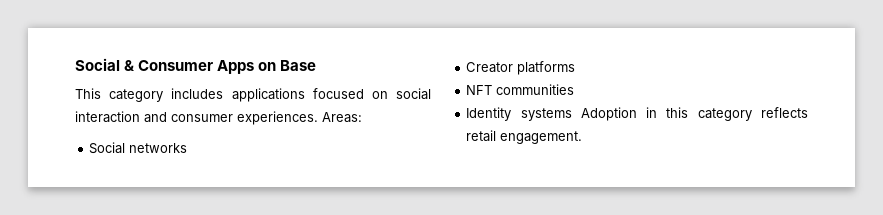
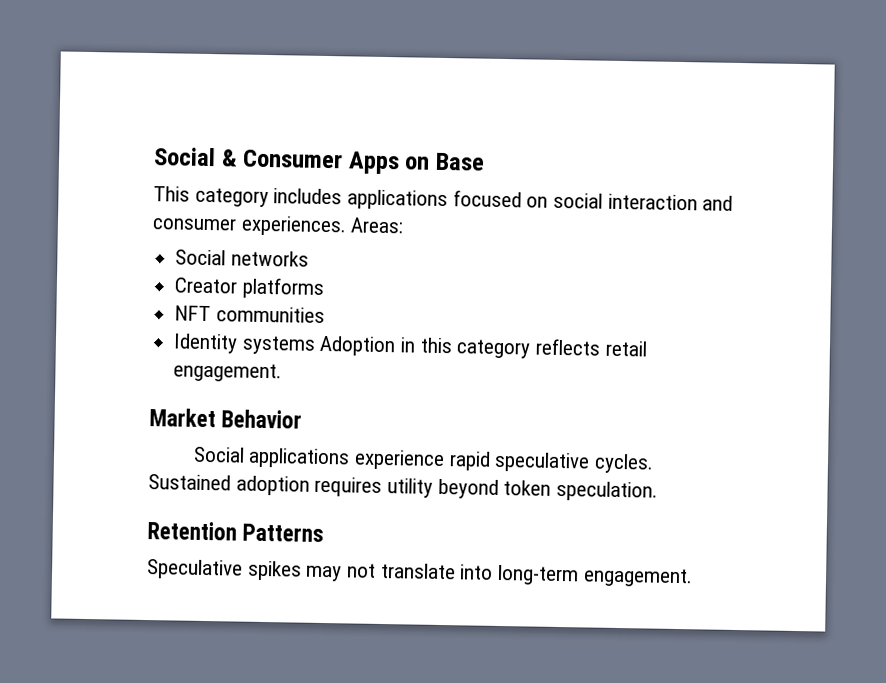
(583, 137) none -> [149,408,303,429] [192,446,654,474] [148,474,659,502] [147,521,325,543] [146,559,693,588] // Market Behavior // Social applications experience rapid speculative cycles. Sustained adoption requires utility beyond token speculation. // Retention Patterns // Speculative spikes may not translate into long-term engagement.

